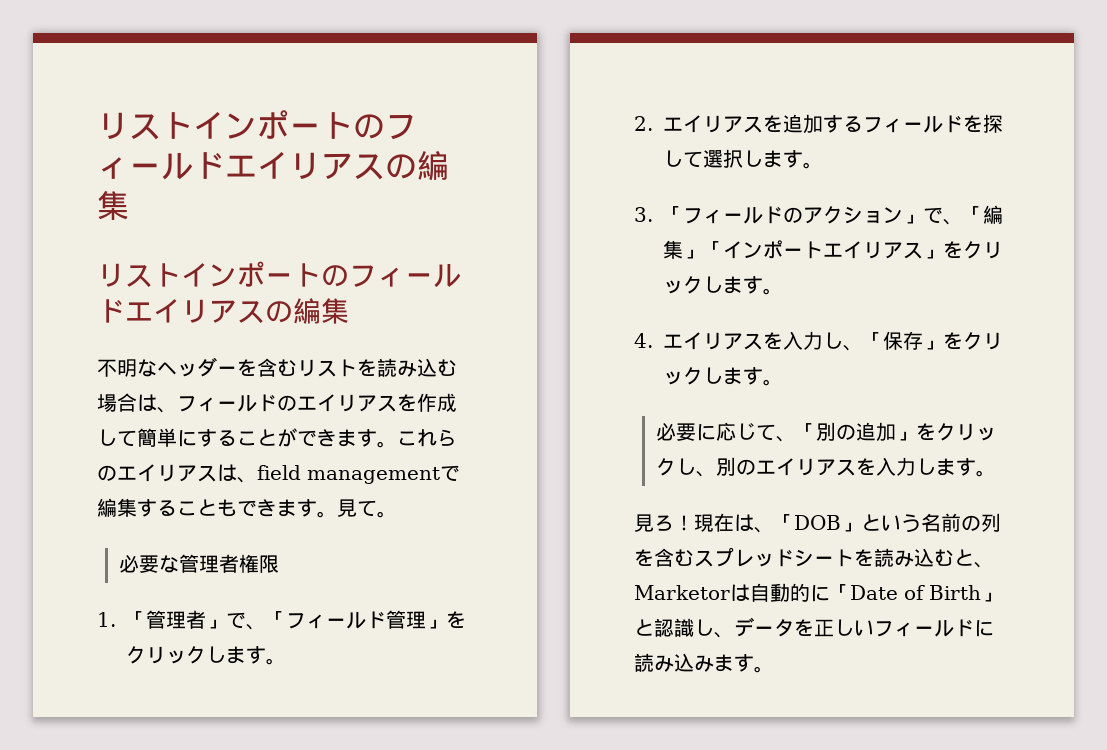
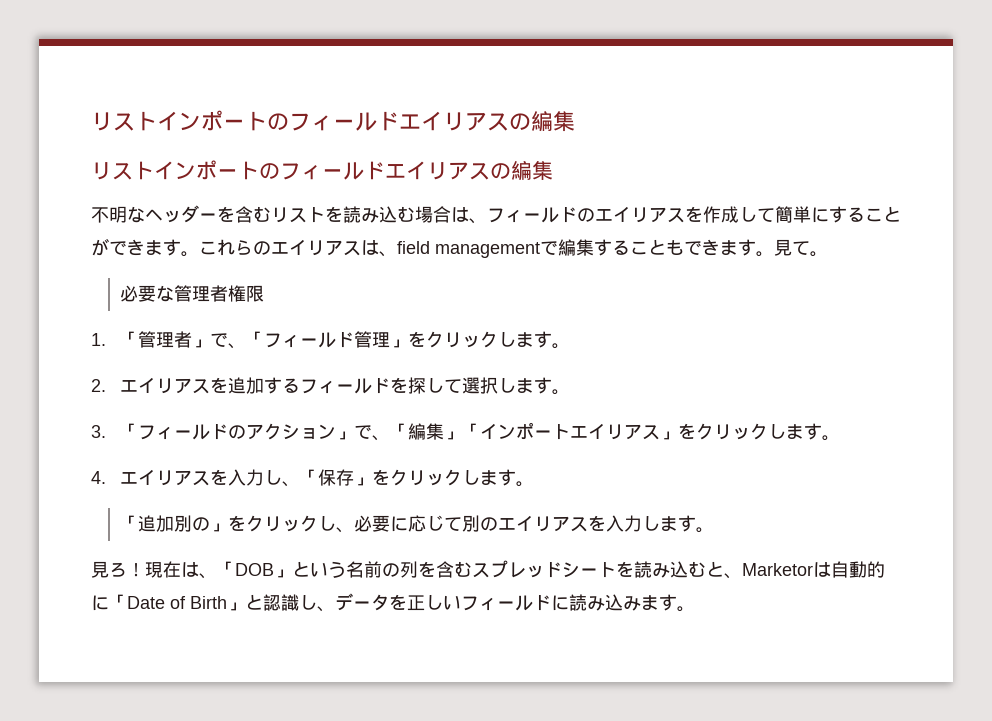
[656,422,897,442] 必要に応じて、「別の追加 -> [120,515,211,532] 「追加別の
(717, 474) none -> [354,515,463,532] 必要に応じて

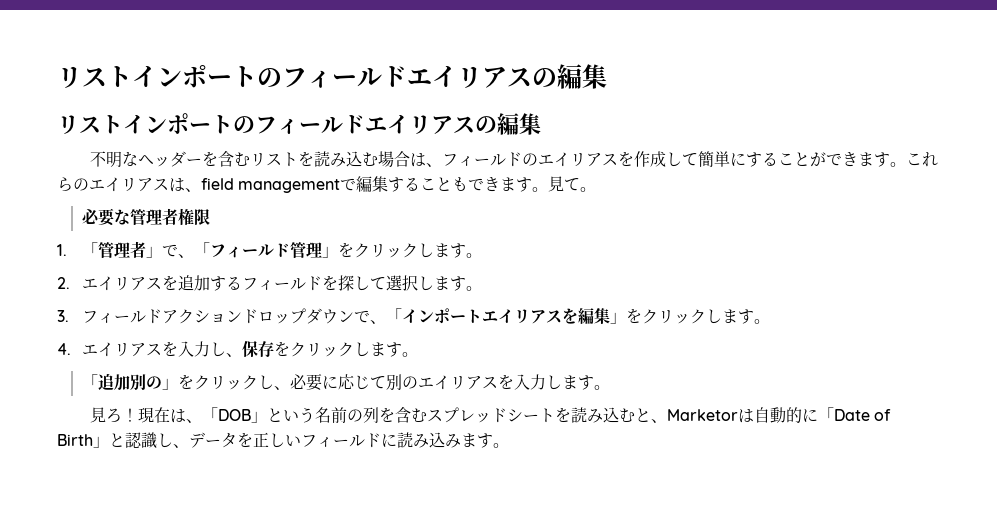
[120,423,247,440] 「フィールドの -> [82,309,163,324] フィールド
[336,423,463,441] 」で、「編集」 -> [242,308,387,324] ドロップダウンで、
(661, 432) none -> [562,307,611,324] を編集
[300,469,373,486] 「保存」 -> [242,340,275,357] 保存

